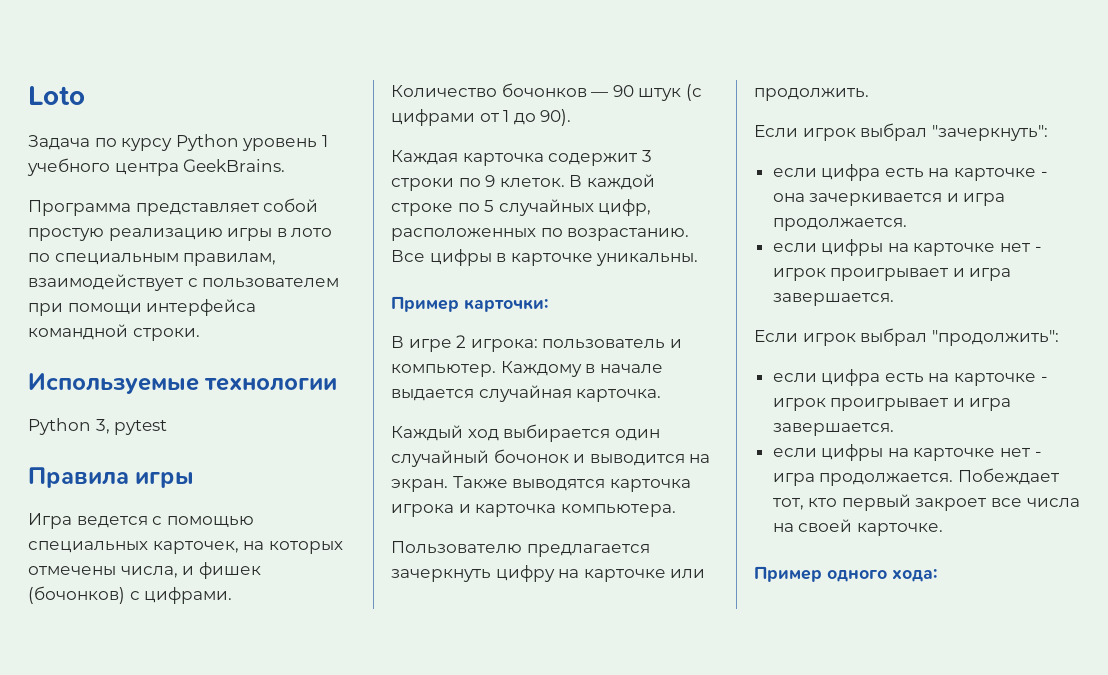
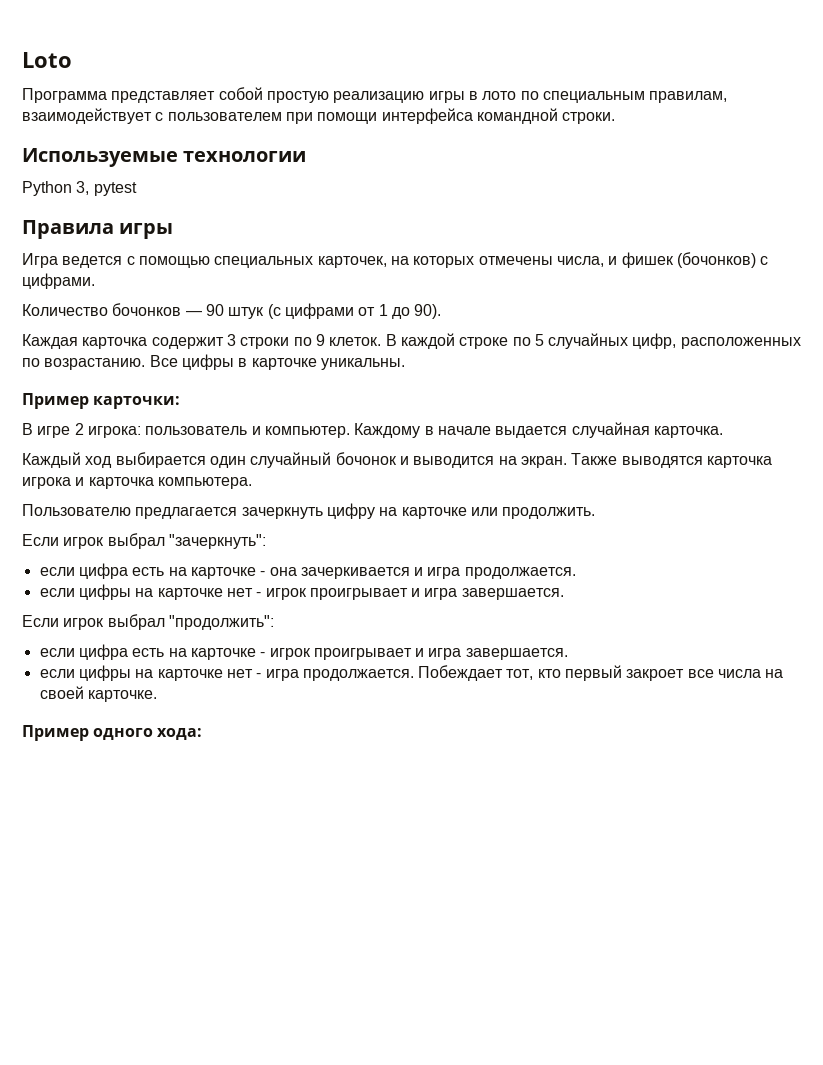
[28,134,328,151] [27,158,286,176] // Задача по курсу Python уровень 1 учебного центра GeekBrains. -> (72, 60) none

